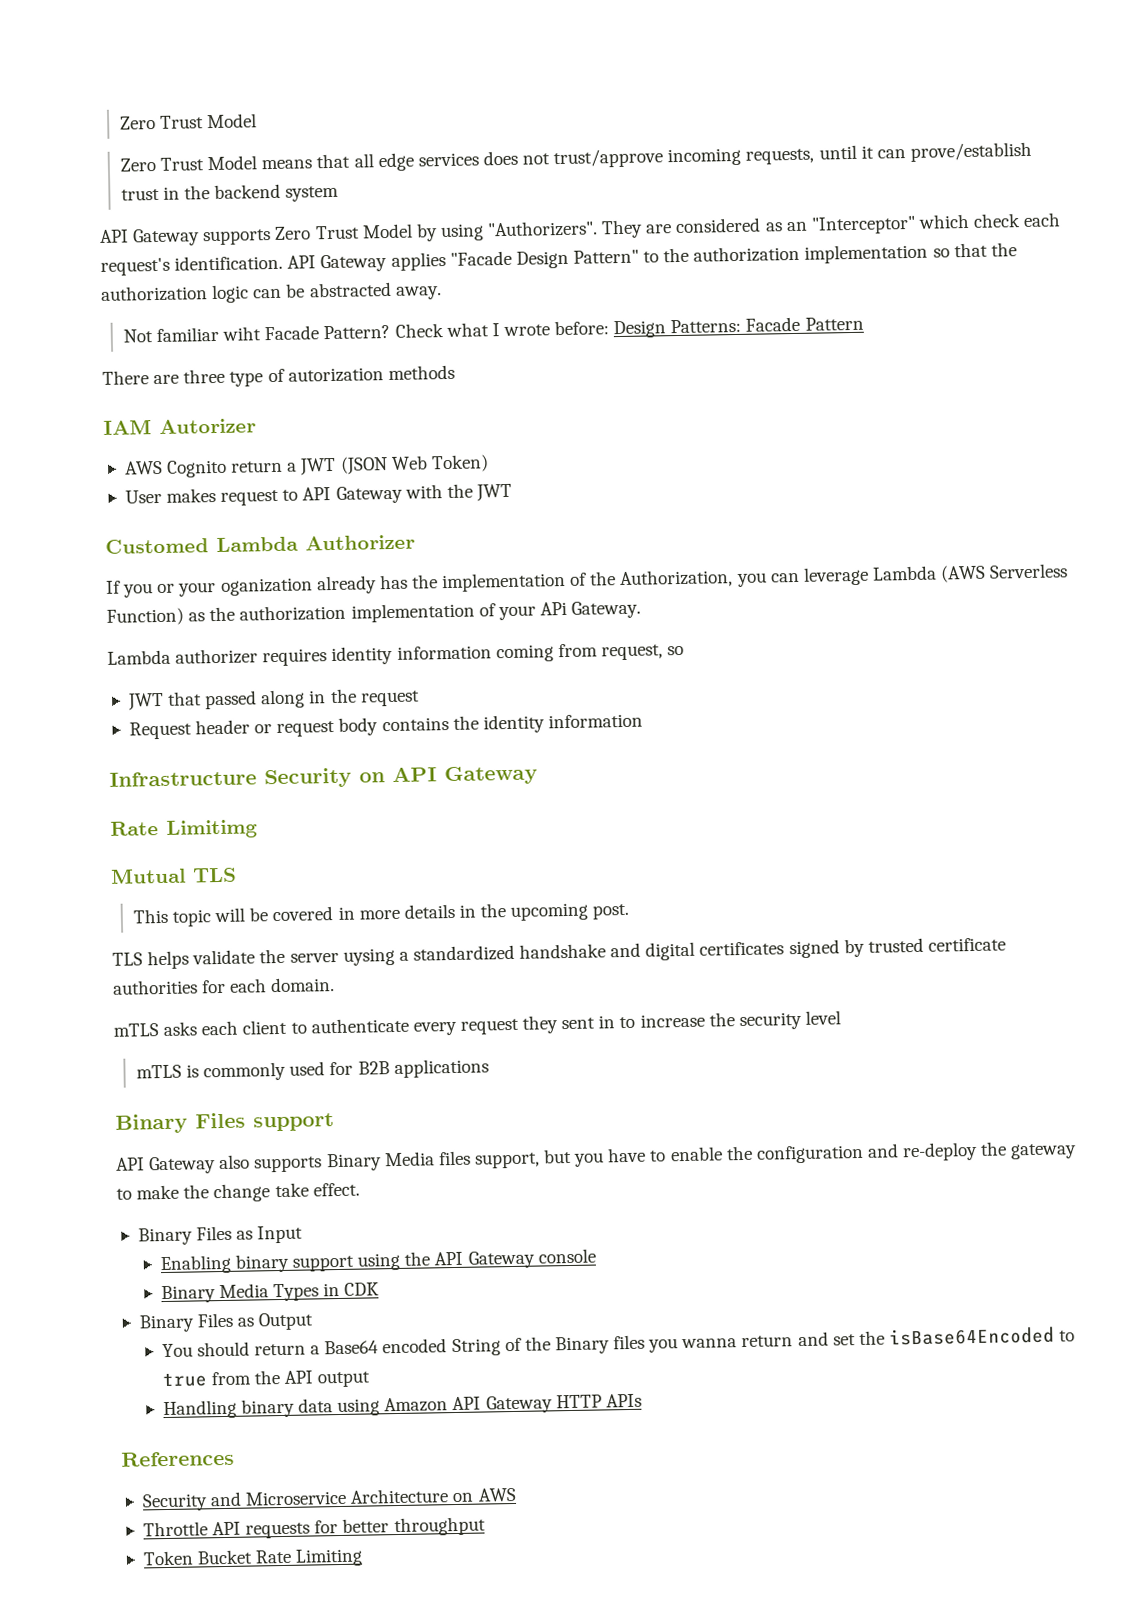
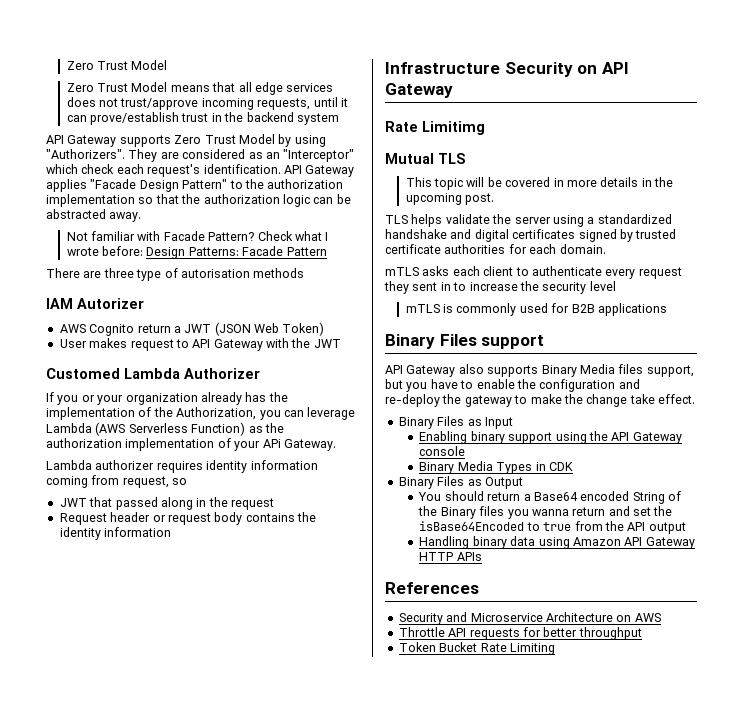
[222,326,262,341] wiht -> [137,231,161,241] with
[287,367,384,383] autorization -> [180,269,250,278] autorisation
[220,577,313,596] oganization -> [125,393,198,405] organization
[342,947,395,966] uysing -> [552,215,584,227] using

